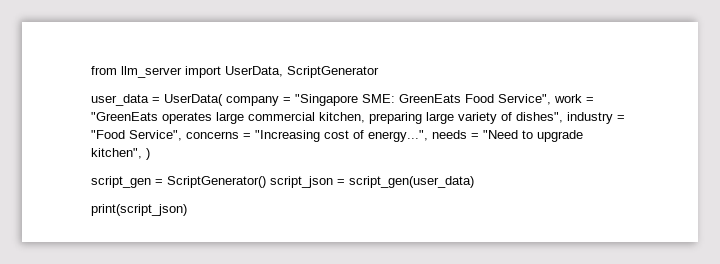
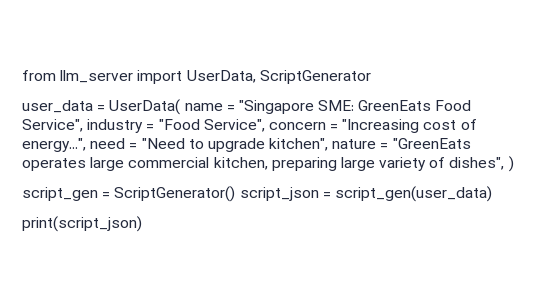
[226,96,279,106] company -> [184,103,223,111] name
[554,94,582,103] work -> [87,119,477,133] [22,138,377,152] industry = "Food Service", concern = "Increasing cost of energy...", need = "Need to upgrade kitchen", nature
[567,112,625,124] [91,130,583,142] [91,148,142,159] industry = "Food Service", concerns = "Increasing cost of energy...", needs = "Need to upgrade kitchen", -> (505, 163) none

